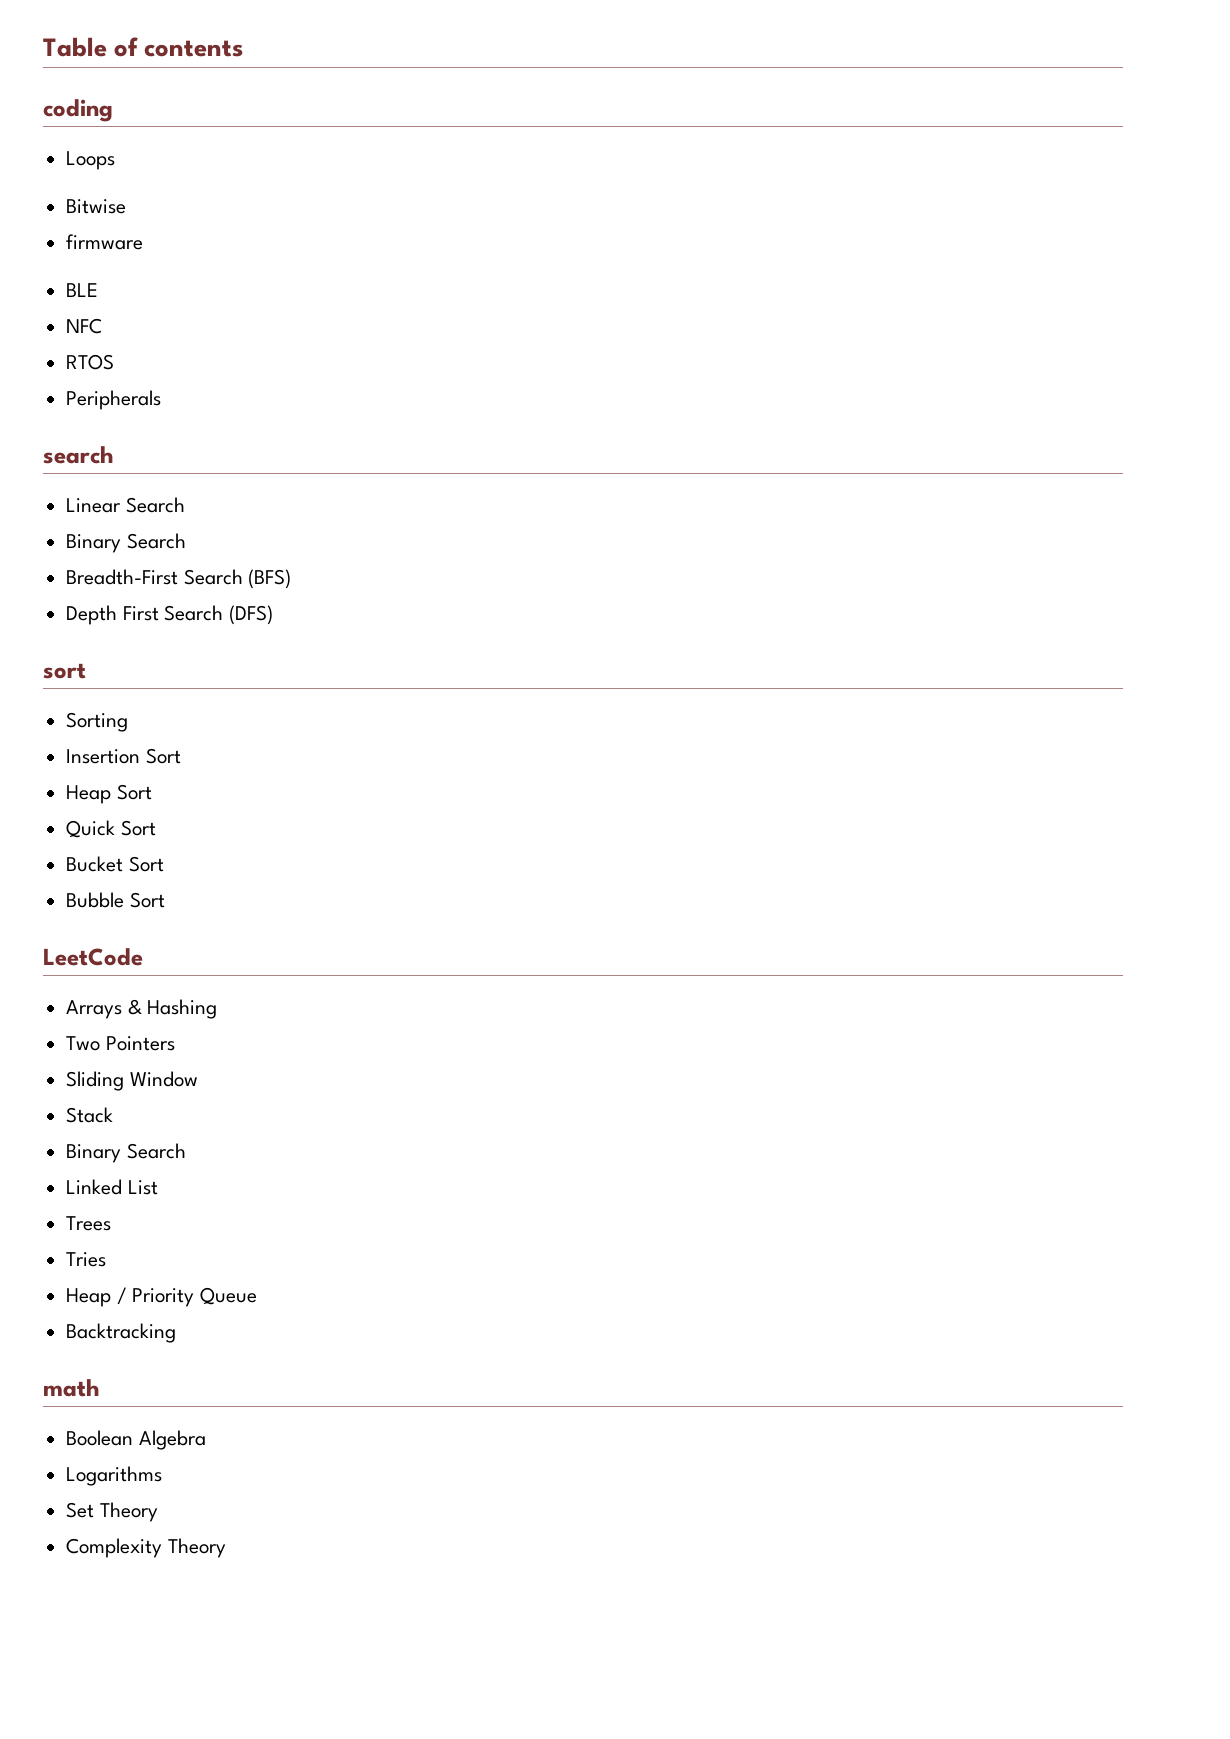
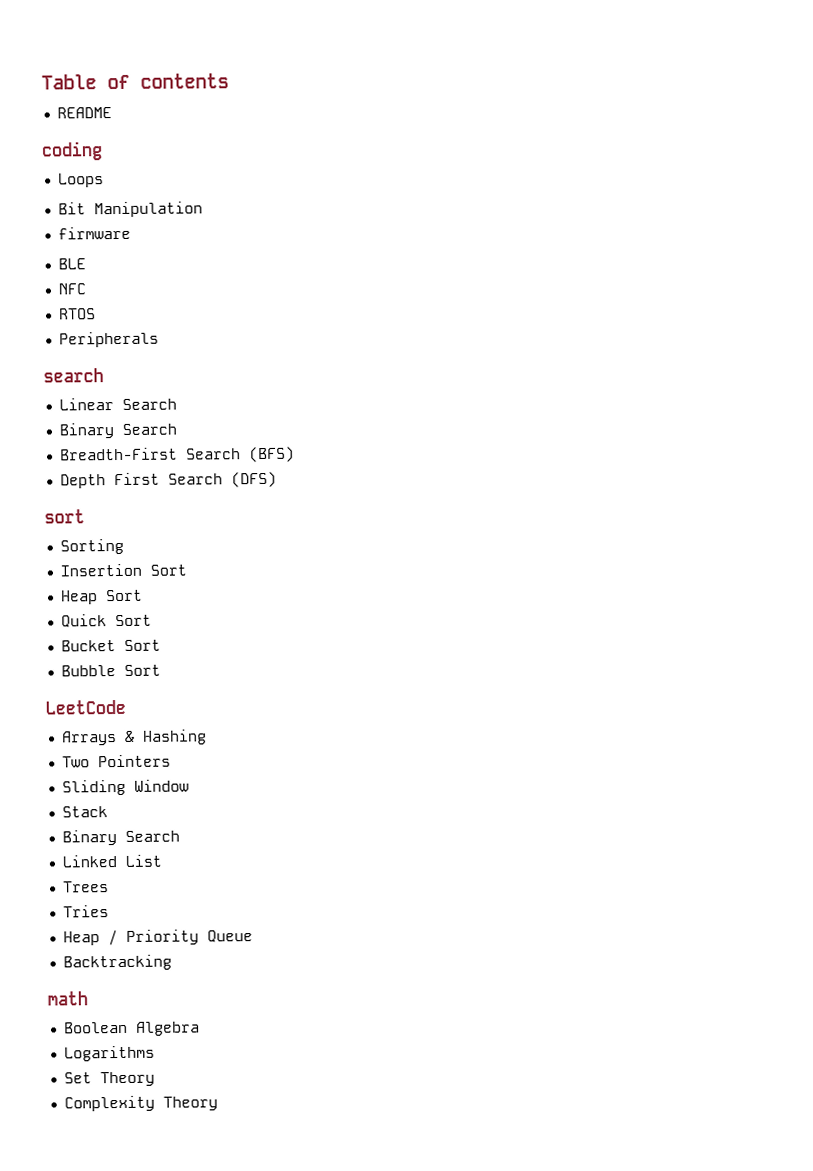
(244, 48) none -> [56,107,112,119] // README
[66,199,127,214] Bitwise -> [57,201,203,218] Bit Manipulation

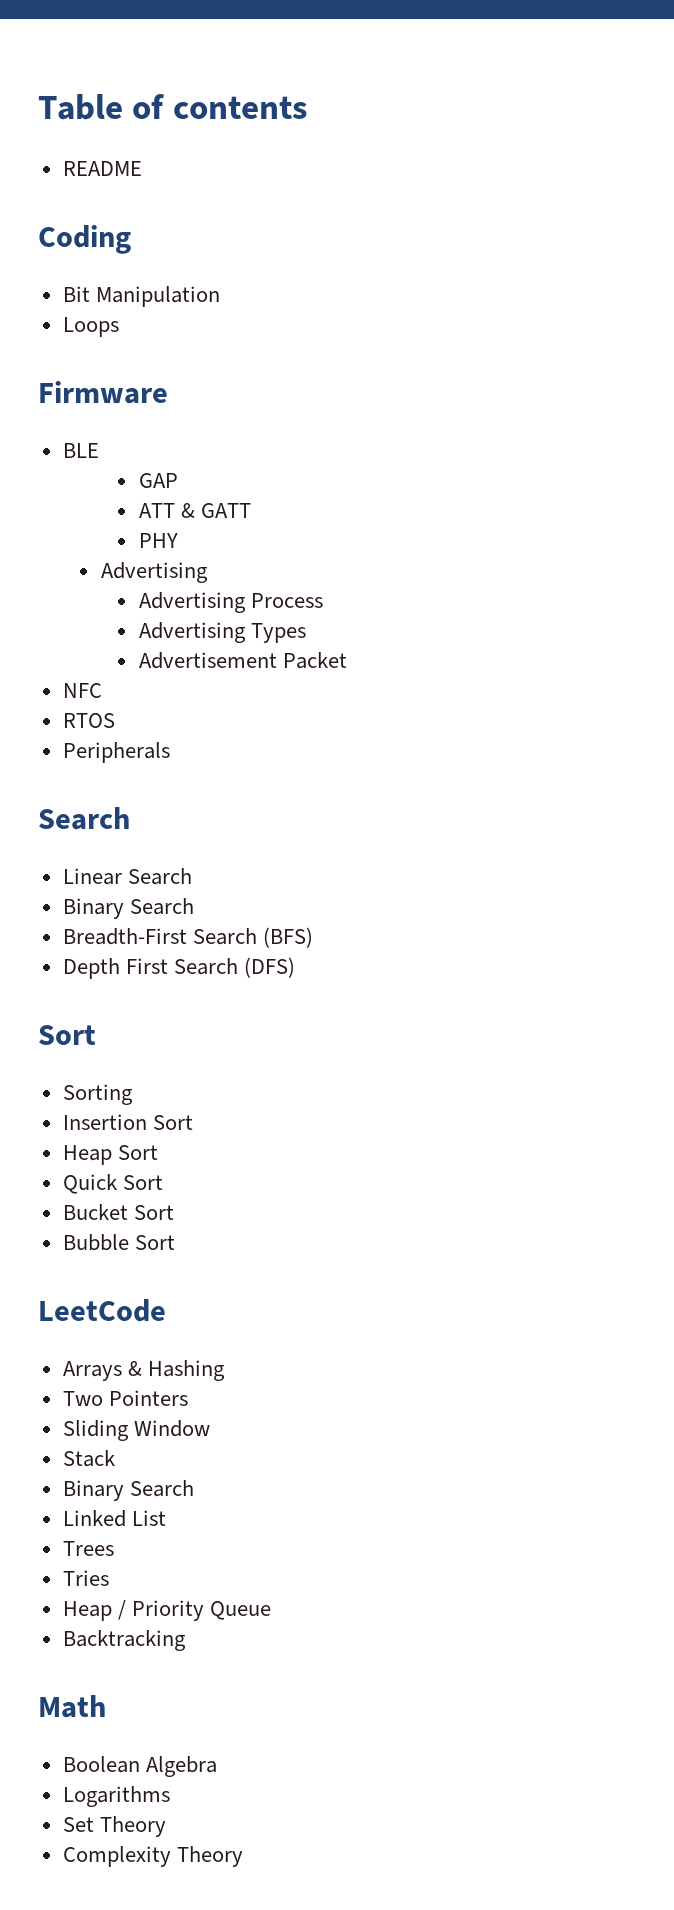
[41,141,103,161] [57,173,104,188] coding // Loops -> [38,225,131,254] Coding
[57,226,131,240] firmware -> [62,317,119,337] [38,381,168,404] Loops // Firmware
(86, 264) none -> [138,473,178,488] [138,503,251,518] [138,533,178,548] [100,562,208,583] [138,592,323,613] [138,622,306,643] [138,652,347,669] // GAP // ATT & GATT // PHY // Advertising // Advertising Process // Advertising Types // Advertisement Packet
[43,368,104,383] search -> [38,807,130,830] Search
[44,509,85,524] sort -> [38,1025,96,1045] Sort
[47,991,88,1006] math -> [38,1695,106,1718] Math

